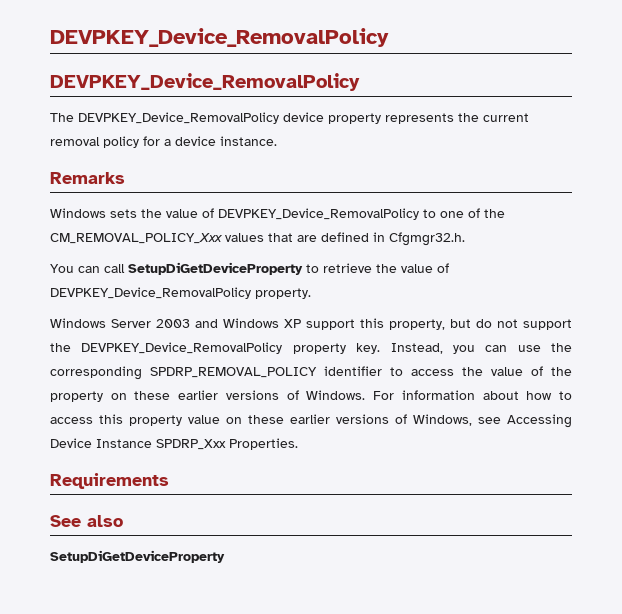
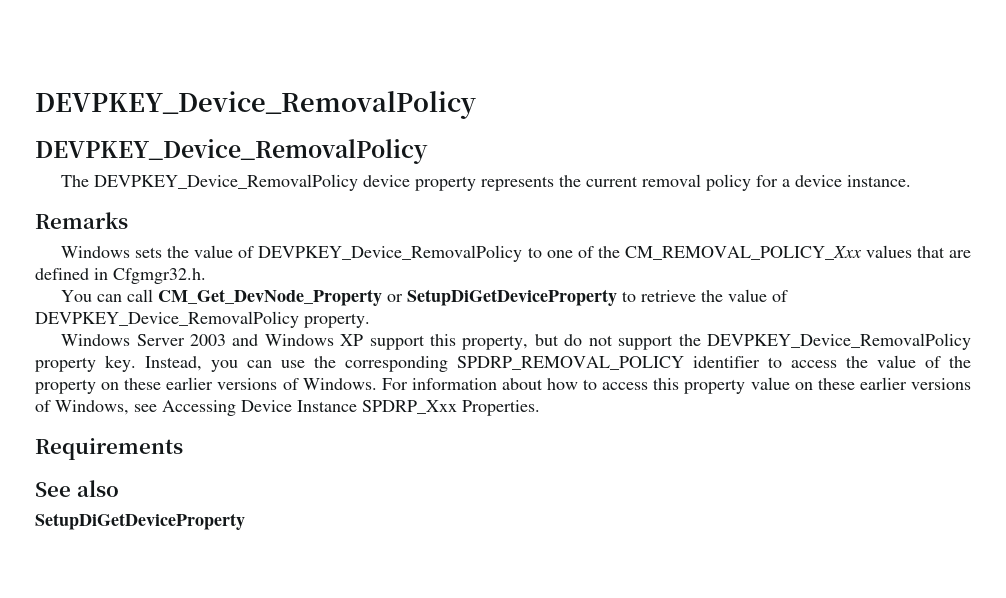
(125, 268) none -> [158,289,404,306] CM_Get_DevNode_Property or

